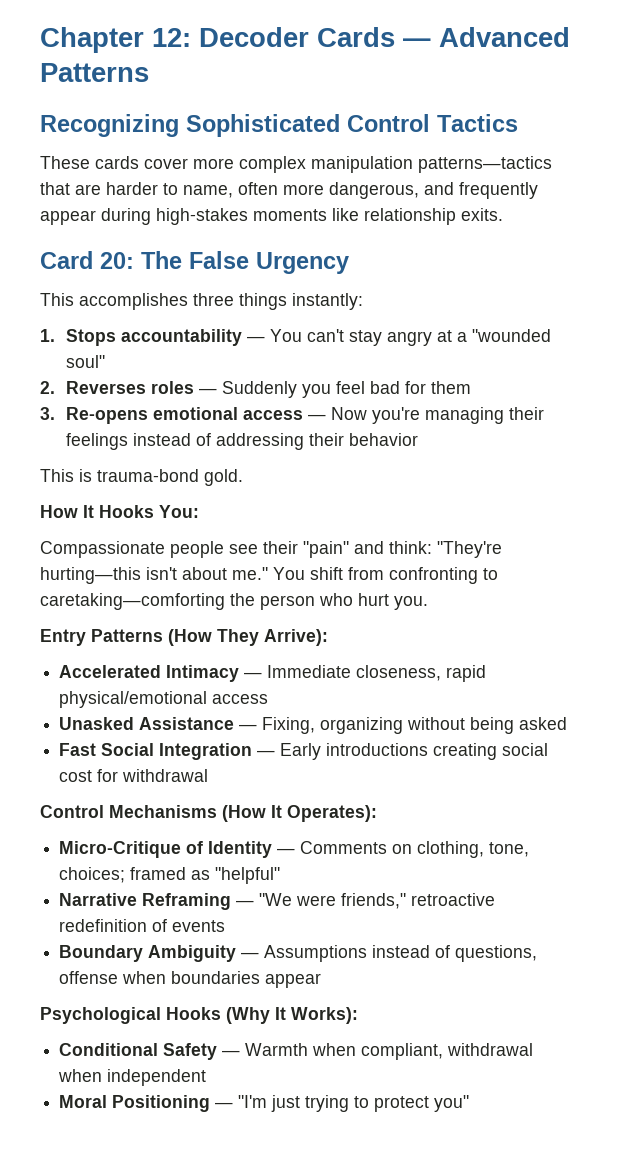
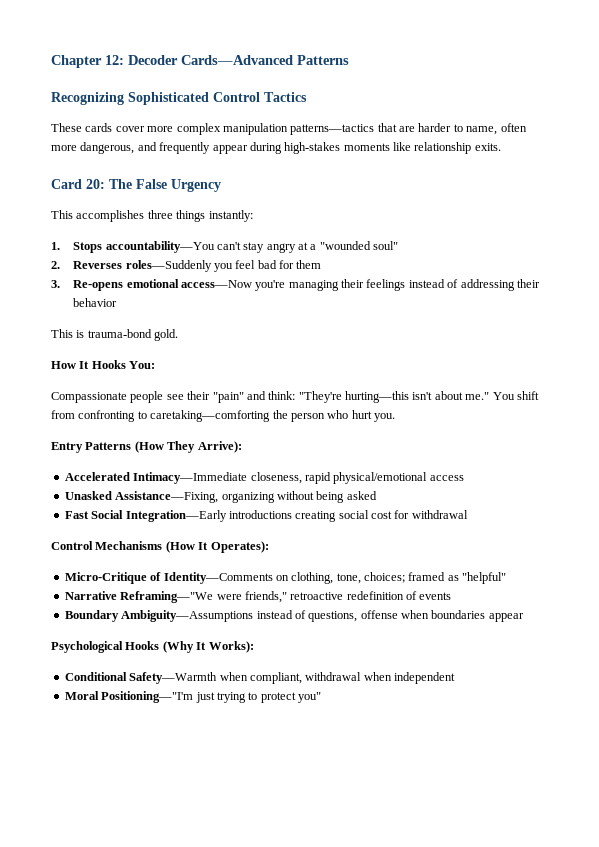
[317,27,570,47] Cards — Advanced -> [181,55,293,65] Cards—Advanced
[120,329,302,346] accountability — You -> [105,241,215,253] accountability—You
[150,381,297,398] roles — Suddenly -> [125,260,212,272] roles—Suddenly
[242,407,367,420] access — Now -> [180,280,252,288] access—Now
[166,665,352,682] Intimacy — Immediate -> [133,472,248,484] Intimacy—Immediate
[139,717,316,734] Assistance — Fixing, -> [115,491,219,503] Assistance—Fixing,
[159,743,322,760] Integration — Early -> [125,510,227,522] Integration—Early
[208,841,388,858] Identity — Comments -> [163,572,273,584] Identity—Comments
[142,893,293,910] Reframing — "We -> [120,591,214,603] Reframing—"We
[148,945,368,962] Ambiguity — Assumptions -> [121,610,254,622] Ambiguity—Assumptions
[163,1043,309,1060] Safety — Warmth -> [129,672,218,684] Safety—Warmth
[112,1095,268,1112] Positioning — "I'm -> [101,691,194,703] Positioning—"I'm

